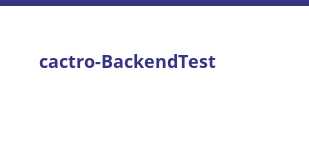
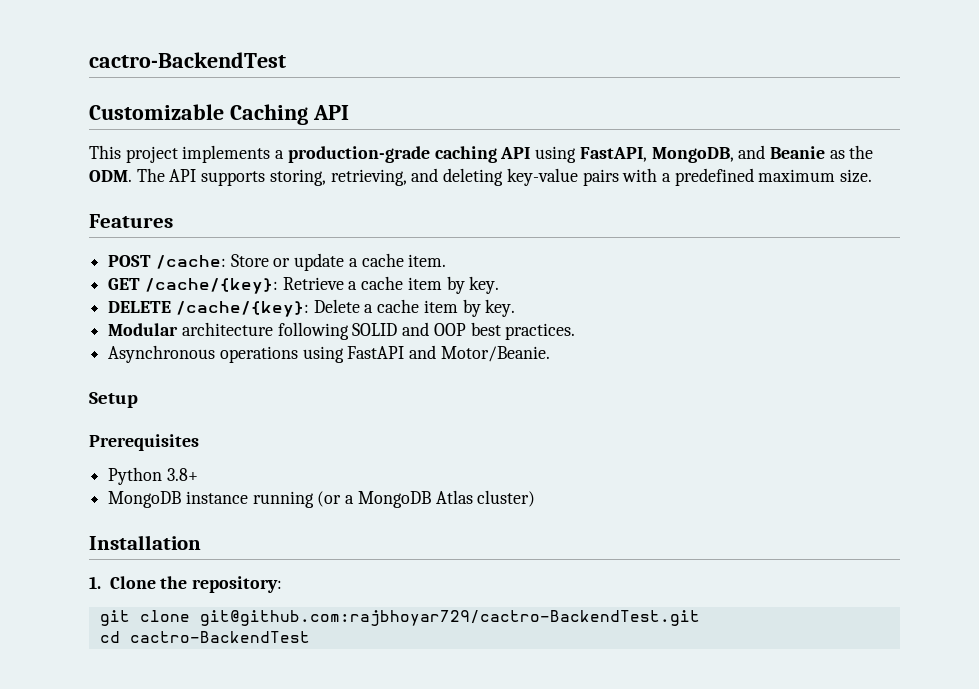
[39,54,216,68] cactro-BackendTest -> [89,52,286,68] [89,104,349,125] [89,145,874,163] [89,168,873,186] [89,214,173,228] [108,253,447,271] [108,276,500,294] [108,299,516,317] [108,322,576,340] [108,345,550,363] [89,392,138,408] [89,434,199,451] [108,467,198,485] [108,490,536,508] [89,535,201,550] [89,576,283,593] [99,610,700,626] [99,631,310,643] cactro-BackendTest // Customizable Caching API // This project implements a production-grade caching API using FastAPI, MongoDB, and Beanie as the ODM. The API supports storing, retrieving, and deleting key-value pairs with a predefined maximum size. // Features // POST /cache: Store or update a cache item. // GET /cache/{key}: Retrieve a cache item by key. // DELETE /cache/{key}: Delete a cache item by key. // Modular architecture following SOLID and OOP best practices. // Asynchronous operations using FastAPI and Motor/Beanie. // Setup // Prerequisites // Python 3.8+ // MongoDB instance running (or a MongoDB Atlas cluster) // Installation // 1. Clone the repository: // git clone git@github.com:rajbhoyar729/cactro-BackendTest.git // cd cactro-BackendTest

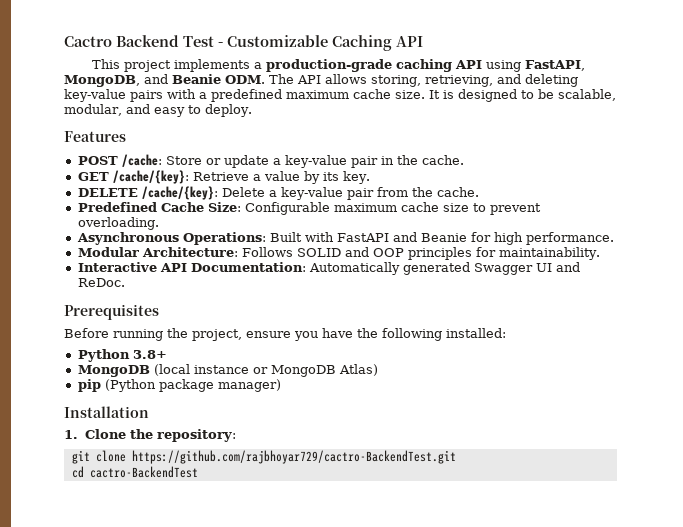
[89,52,286,68] cactro-BackendTest // -> [64,35,223,47] Cactro Backend Test -
[829,145,874,159] as the -> (221, 79) none
[201,171,266,186] supports -> [325,74,367,84] allows
(836, 175) none -> [353,89,391,99] cache
(873, 176) none -> [429,89,616,102] [64,104,252,117] It is designed to be scalable, modular, and easy to deploy.
[361,253,447,267] cache item. -> [284,155,464,168] key-value pair in the cache.
[361,276,465,294] cache item by -> [263,171,339,184] value by its
[377,299,516,317] cache item by key. -> [280,187,479,200] [77,202,541,215] [77,217,159,230] [76,232,614,245] key-value pair from the cache. // Predefined Cache Size: Configurable maximum cache size to prevent overloading. // Asynchronous Operations: Built with FastAPI and Beanie for high performance.
[181,322,349,340] architecture following -> [141,247,293,257] Architecture: Follows
[470,322,576,340] [108,345,550,363] [89,392,138,408] [89,434,199,451] [108,467,198,485] [108,490,536,508] best practices. // Asynchronous operations using FastAPI and Motor/Beanie. // Setup // Prerequisites // Python 3.8+ // MongoDB instance running (or a MongoDB Atlas cluster) -> [407,247,600,260] [77,262,580,275] [77,278,125,287] [64,304,159,320] [64,328,506,341] [77,349,167,362] [77,364,378,377] [77,379,281,392] principles for maintainability. // Interactive API Documentation: Automatically generated Swagger UI and ReDoc. // Prerequisites // Before running the project, ensure you have the following installed: // Python 3.8+ // MongoDB (local instance or MongoDB Atlas) // pip (Python package manager)
[199,610,700,626] git@github.com:rajbhoyar729/cactro-BackendTest.git -> [131,450,456,464] https://github.com/rajbhoyar729/cactro-BackendTest.git

